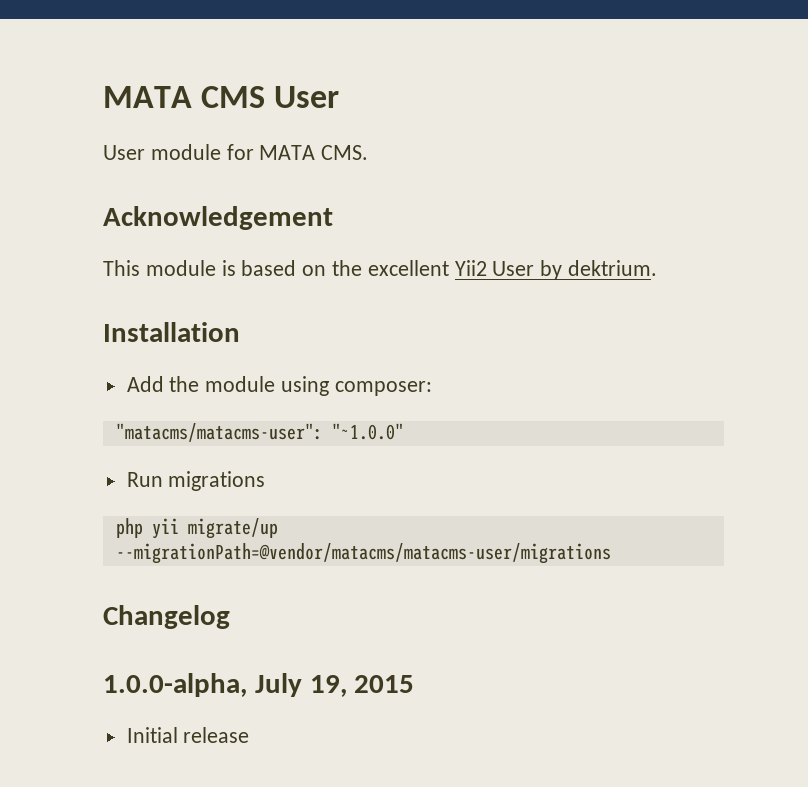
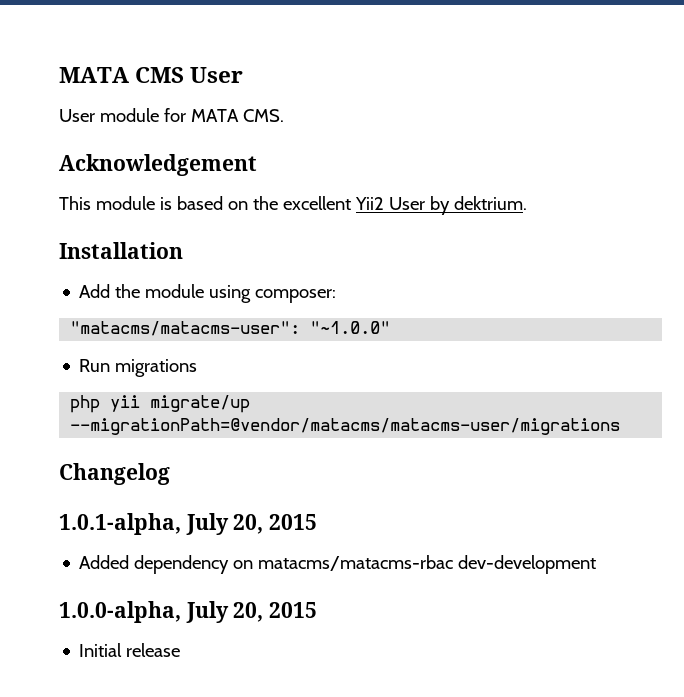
(230, 617) none -> [59,513,318,535] [79,555,597,574] // 1.0.1-alpha, July 20, 2015 // Added dependency on matacms/matacms-rbac dev-development
[309,675,347,697] 19, -> [233,602,264,622] 20,

